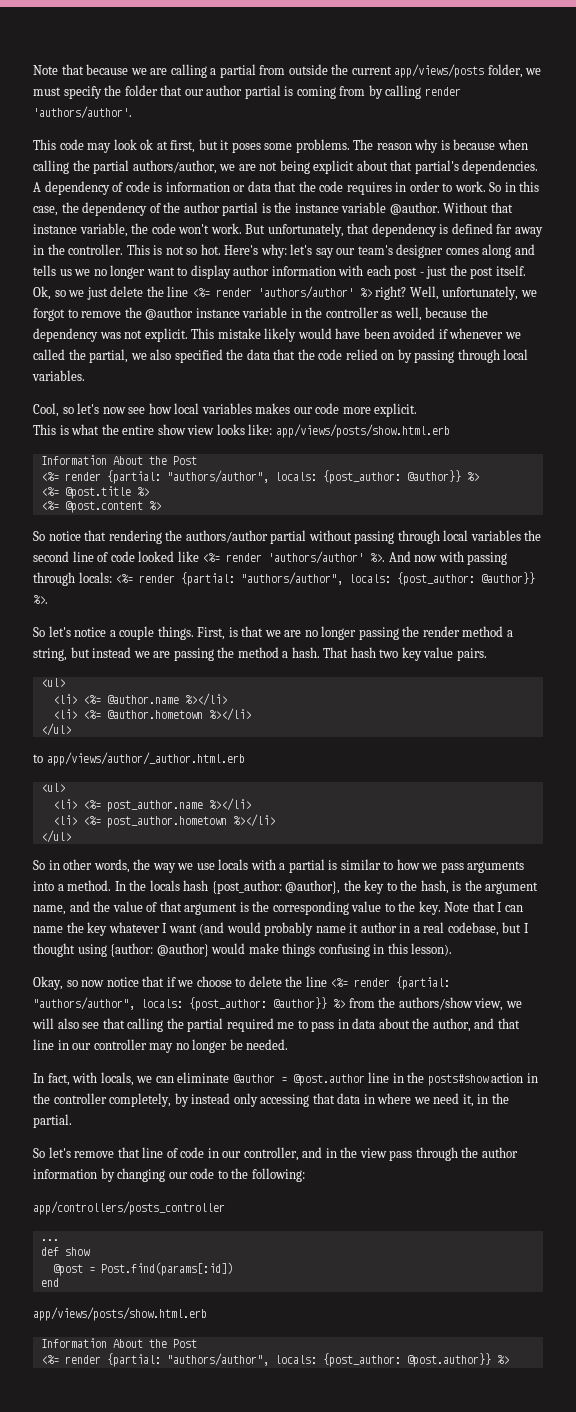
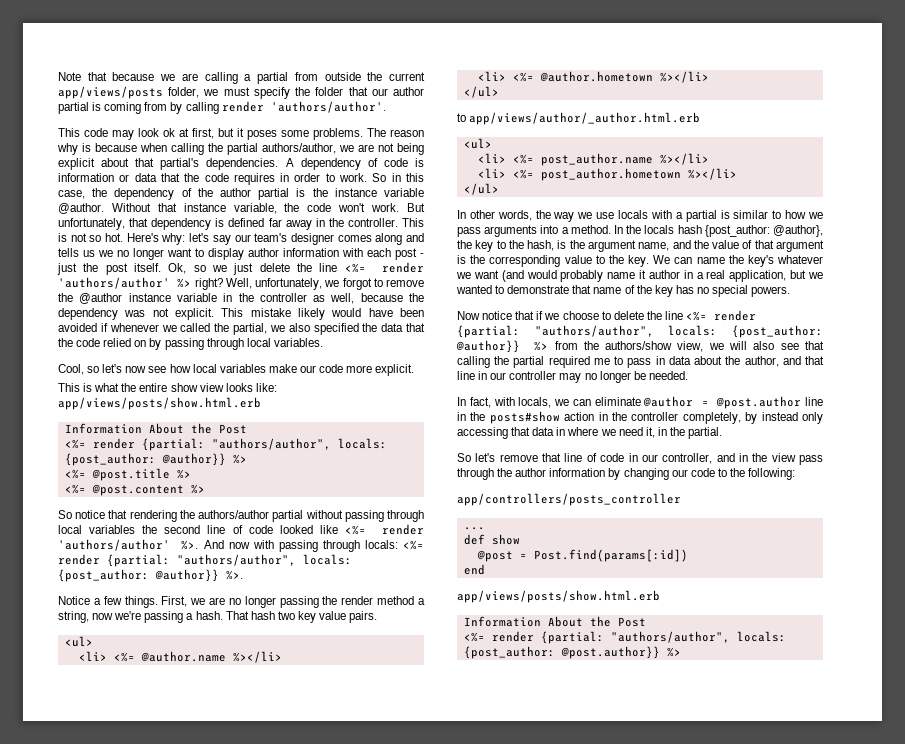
[255,403,291,414] makes -> [268,364,297,373] make
[33,626,264,640] So let's notice a couple things. First, is that -> [58,596,188,608] Notice a few things. First,
[70,647,279,661] but instead we are passing the method -> [92,611,184,623] now we're passing
[33,860,60,870] So in -> [457,210,466,219] In
[444,901,523,912] [33,922,168,936] Note that I can name the key whatever I -> [653,255,823,267] [456,272,471,279] We can name the key's whatever we
[447,922,529,936] [33,943,453,957] [33,976,105,990] codebase, but I thought using {author: @author} would make things confusing in this lesson). // Okay, so now -> [729,270,823,282] [456,285,791,297] [457,311,480,320] application, but we wanted to demonstrate that name of the key has no special powers. // Now

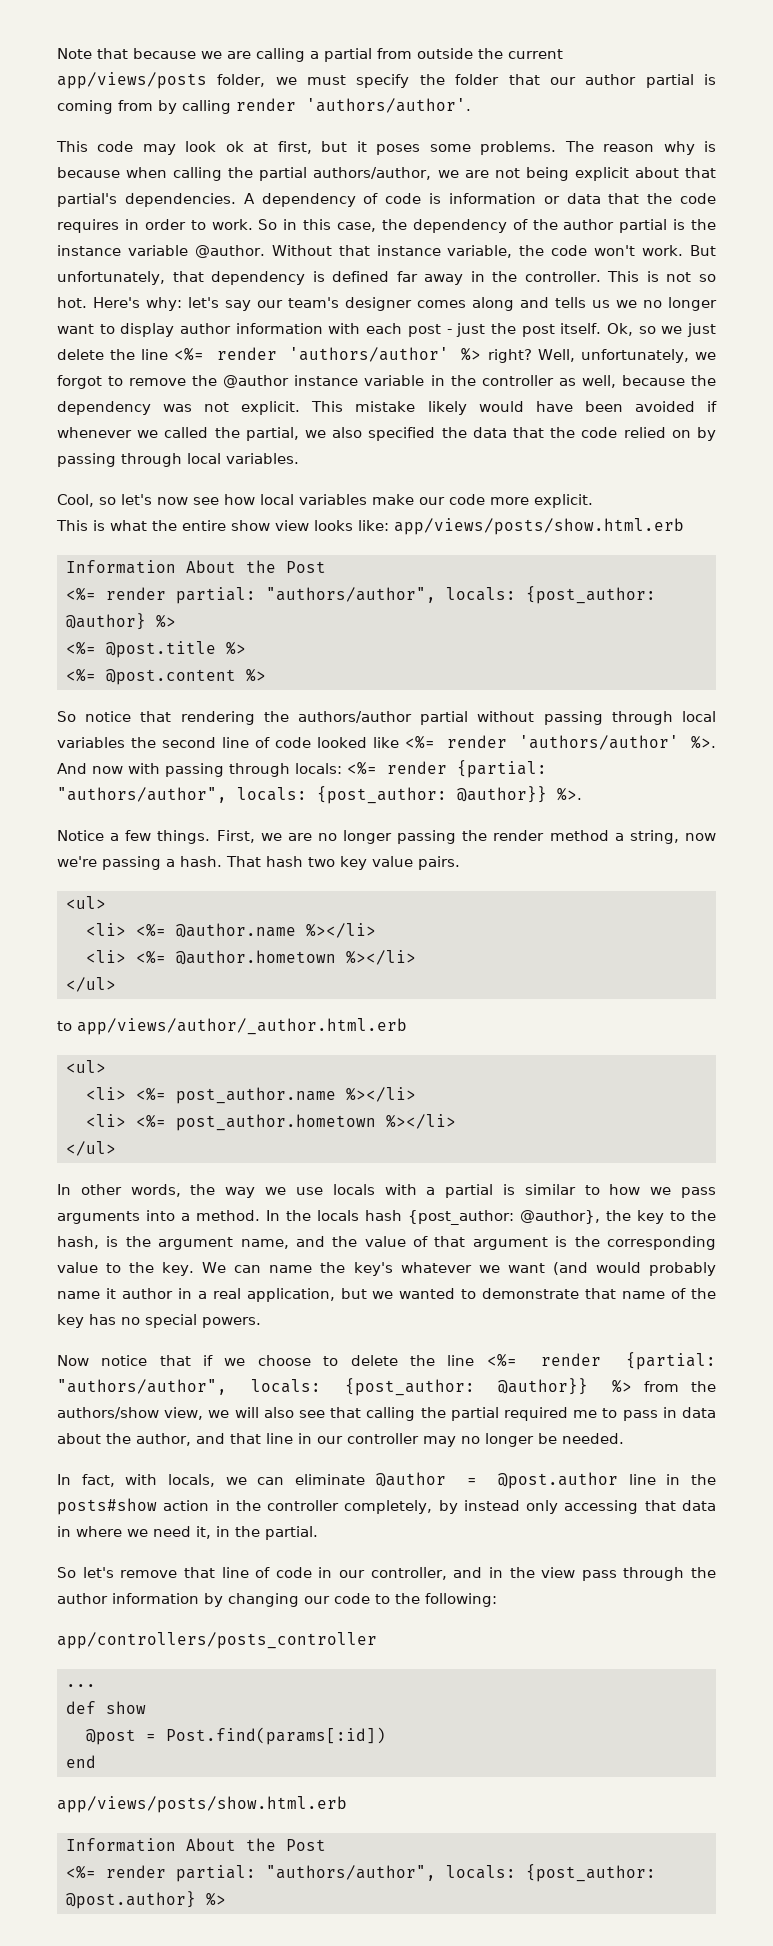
[141,438,387,451] [64,453,226,466] {partial: "authors/author", locals: {post_author: @author}} -> [176,586,656,604] [66,613,146,630] partial: "authors/author", locals: {post_author: @author}
[540,631,786,644] [463,646,660,659] {partial: "authors/author", locals: {post_author: @post.author}} -> [176,1864,656,1882] [66,1891,196,1909] partial: "authors/author", locals: {post_author: @post.author}

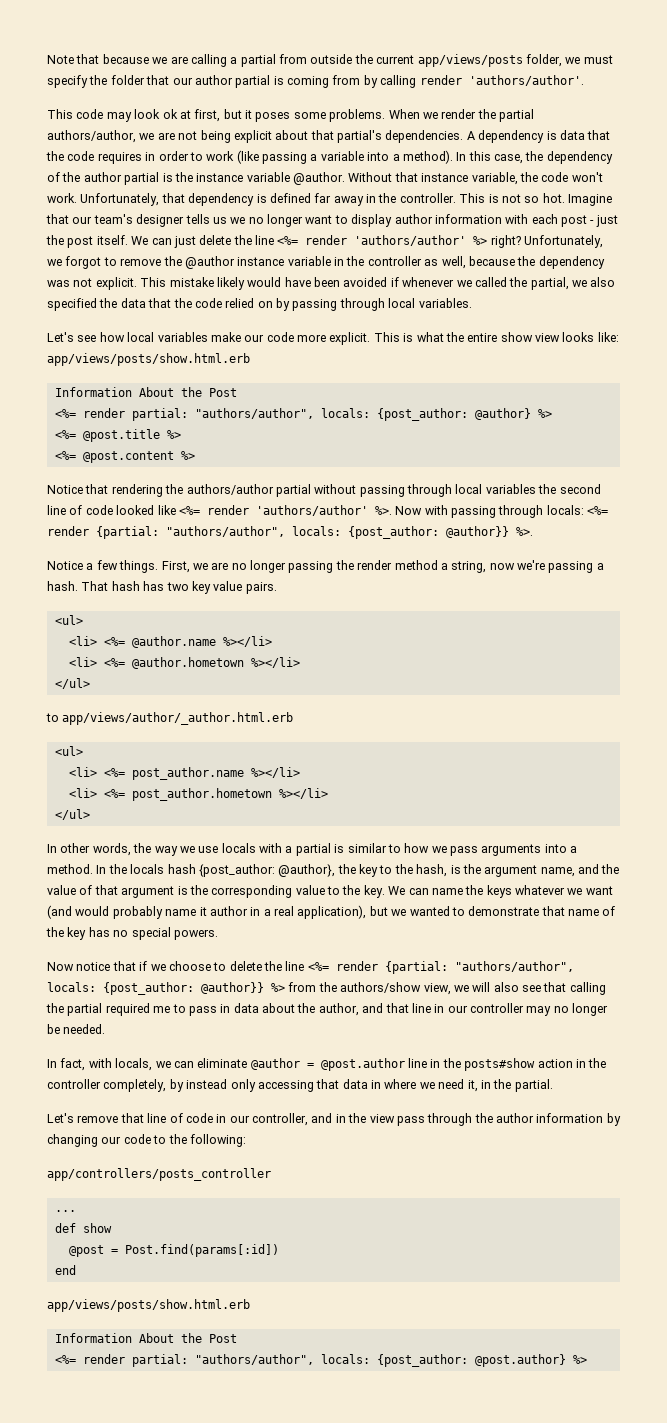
[564,141,716,155] [57,167,223,181] The reason why is because when calling -> [388,109,477,119] When we render
[363,193,560,204] of code is information or -> [546,131,557,140] is
[211,219,298,230] work. So in -> [206,150,467,164] work (like passing a variable into a method). In
[690,245,717,256] [57,271,165,285] But unfortunately, -> [80,193,160,206] Unfortunately,
[93,297,549,311] Here's why: let's say our team's designer comes along and -> [568,194,612,206] [46,214,185,227] Imagine that our team's designer
[606,323,683,336] Ok, so we -> [131,236,172,245] We can
[537,349,689,363] Well, unfortunately, -> [524,235,604,248] Unfortunately,
[57,494,188,507] Cool, so let's now -> [47,332,74,342] Let's
(593, 501) // -> (371, 338) none
[57,711,132,722] So notice -> [47,485,83,494] Notice
[57,763,123,774] And now -> [395,506,423,515] Now
(303, 861) none -> [143,581,165,591] has
[353,1262,393,1276] key's -> [486,885,512,898] keys
[246,1288,335,1302] application, -> [297,905,367,919] application),
[57,1567,114,1578] So let's -> [47,1113,74,1123] Let's

